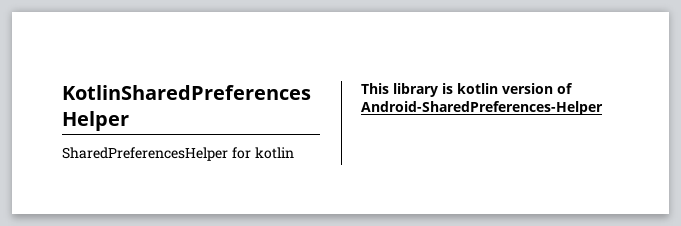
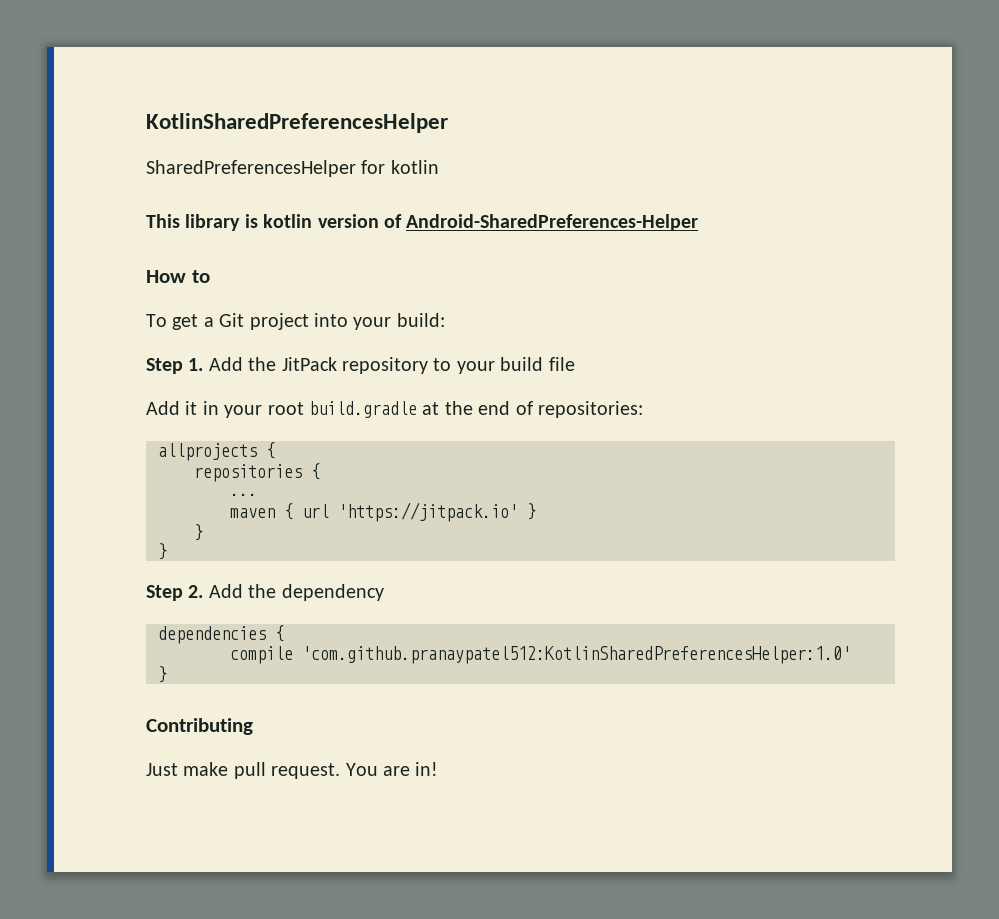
(603, 108) none -> [146,270,210,283] [146,313,445,330] [146,357,575,374] [146,401,643,418] [158,442,275,461] [194,463,320,482] [230,493,257,496] [230,502,536,522] [194,524,203,541] [158,543,167,560] [146,584,384,601] [158,625,284,644] [230,646,851,664] [158,666,167,683] [146,718,253,735] [146,762,439,779] // How to // To get a Git project into your build: // Step 1. Add the JitPack repository to your build file // Add it in your root build.gradle at the end of repositories: // allprojects { // repositories { // ... // maven { url 'https://jitpack.io' } // } // } // Step 2. Add the dependency // dependencies { // compile 'com.github.pranaypatel512:KotlinSharedPreferencesHelper:1.0' // } // Contributing // Just make pull request. You are in!

